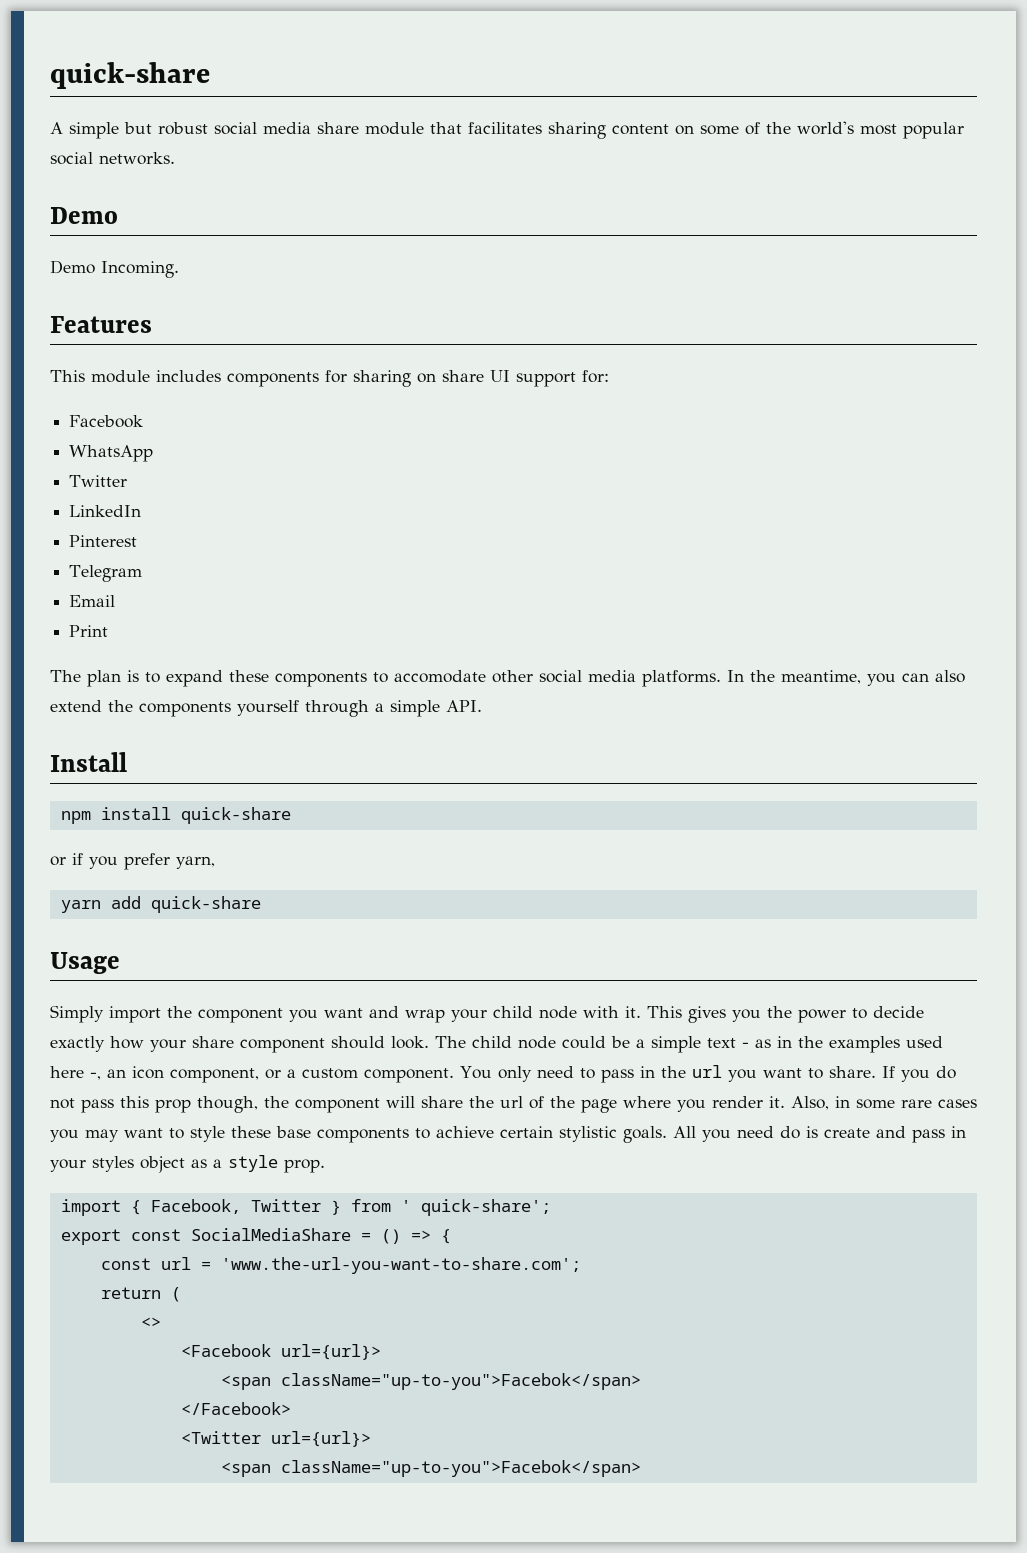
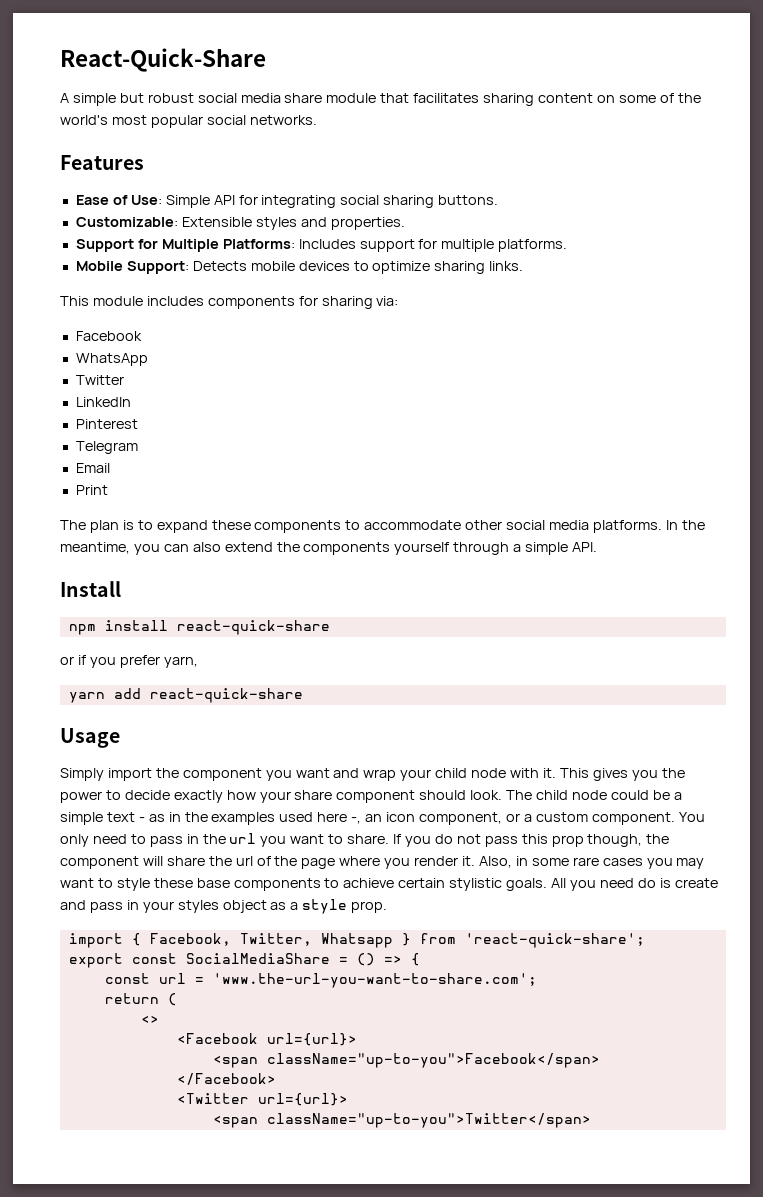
[50,62,210,89] quick-share -> [60,48,266,72] React-Quick-Share
[50,207,118,224] [50,260,179,278] [50,316,152,333] Demo // Demo Incoming. // Features -> [60,155,144,170] [75,195,499,208] [75,217,405,230] [75,239,568,252] [75,261,524,274] Features // Ease of Use: Simple API for integrating social sharing buttons. // Customizable: Extensible styles and properties. // Support for Multiple Platforms: Includes support for multiple platforms. // Mobile Support: Detects mobile devices to optimize sharing links.
[417,370,609,387] on share UI support for: -> [376,296,399,306] via:
[394,670,486,683] accomodate -> [364,520,462,530] accommodate
[180,807,291,824] quick-share -> [176,620,330,635] react-quick-share
[150,896,261,913] quick-share -> [149,688,303,703] react-quick-share
[250,1199,551,1216] Twitter } from ' quick-share'; -> [239,933,645,948] Twitter, Whatsapp } from 'react-quick-share';
[280,1373,641,1390] className="up-to-you">Facebok</span> -> [266,1053,600,1068] className="up-to-you">Facebook</span>
[280,1460,641,1477] className="up-to-you">Facebok</span> -> [266,1113,591,1128] className="up-to-you">Twitter</span>

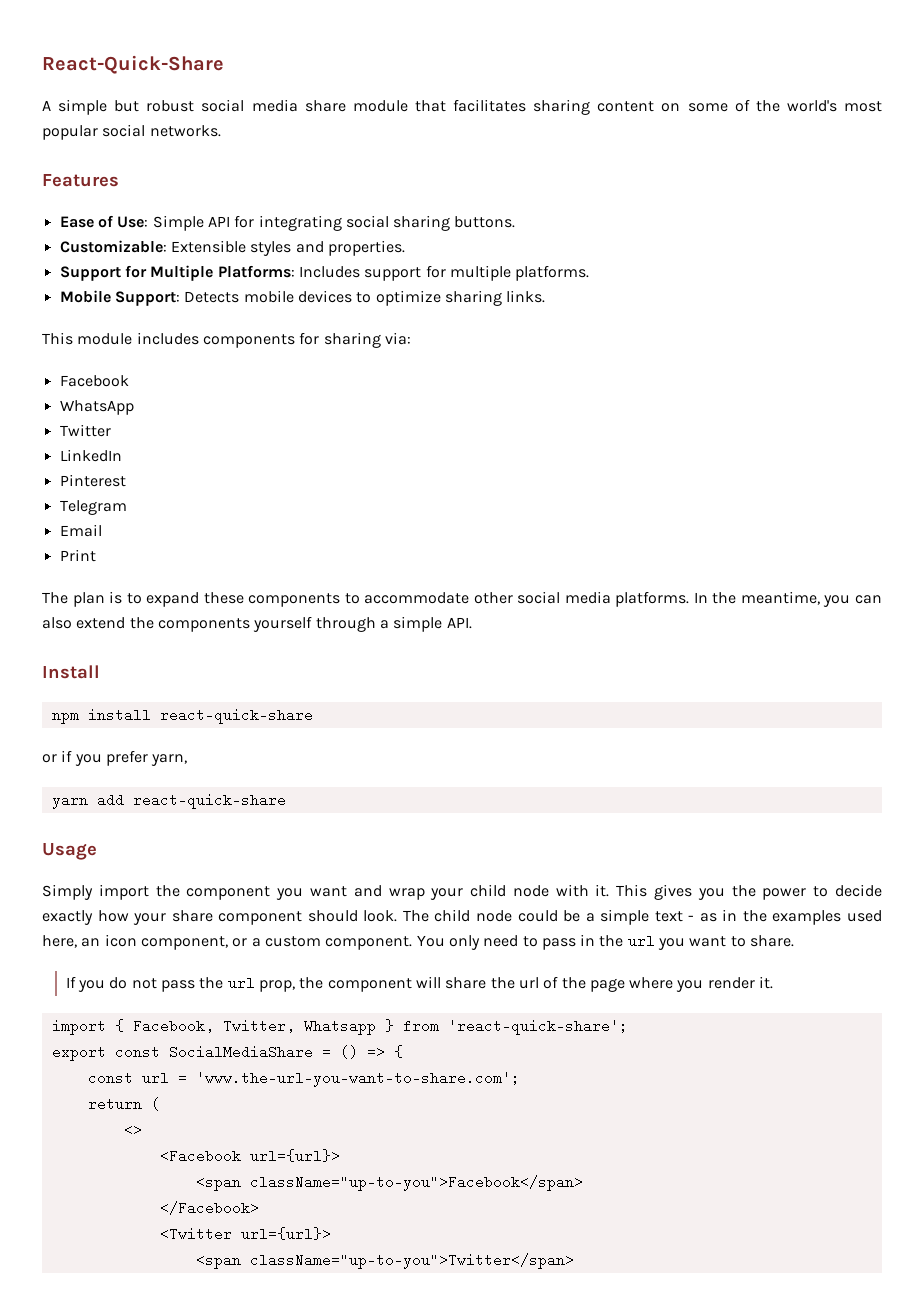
[317,812,362,824] here -, -> [42,935,77,948] here,
(390, 839) none -> (795, 941) //
[521,834,643,847] this prop though, -> [199,977,295,992] the url prop,
[478,856,705,869] [60,878,718,891] [60,899,388,914] Also, in some rare cases you may want to style these base components to achieve certain stylistic goals. All you need do is create and pass in your styles object as a style prop. -> (774, 982) none

